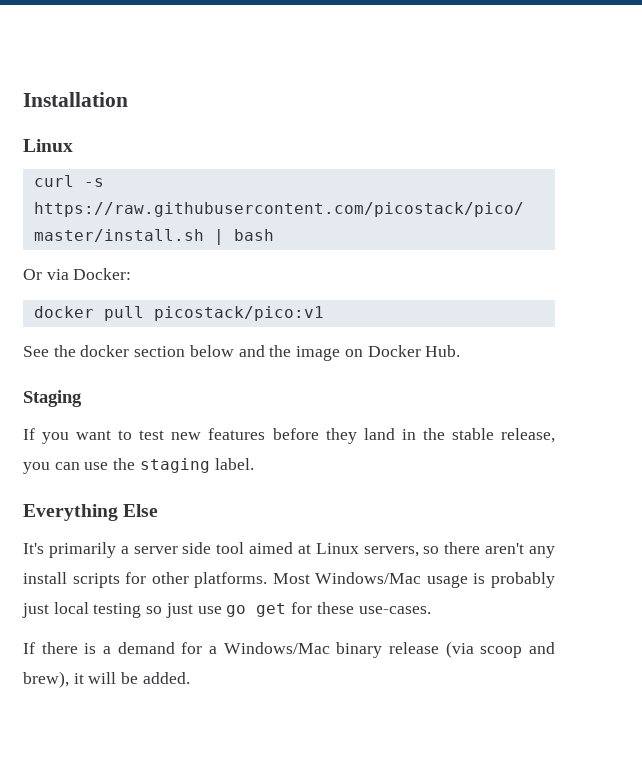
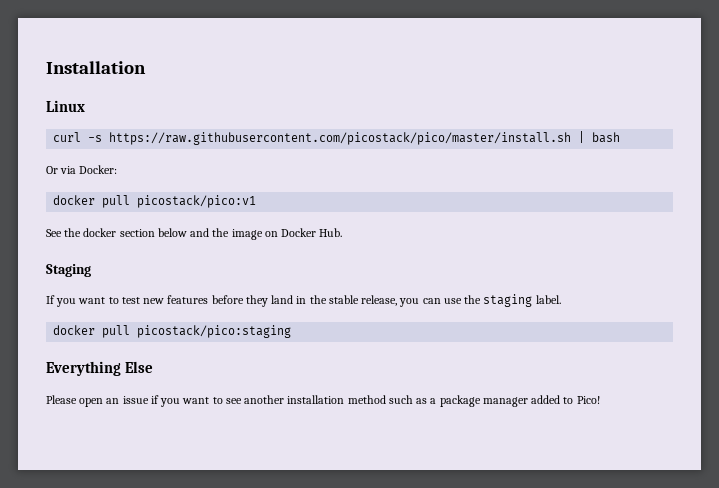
(254, 464) none -> [53,325,292,338] // docker pull picostack/pico:staging
[23,542,556,558] [23,572,555,588] [22,602,431,618] [23,641,555,658] [23,671,190,688] It's primarily a server side tool aimed at Linux servers, so there aren't any install scripts for other platforms. Most Windows/Mac usage is probably just local testing so just use go get for these use-cases. // If there is a demand for a Windows/Mac binary release (via scoop and brew), it will be added. -> [46,395,600,407] Please open an issue if you want to see another installation method such as a package manager added to Pico!

